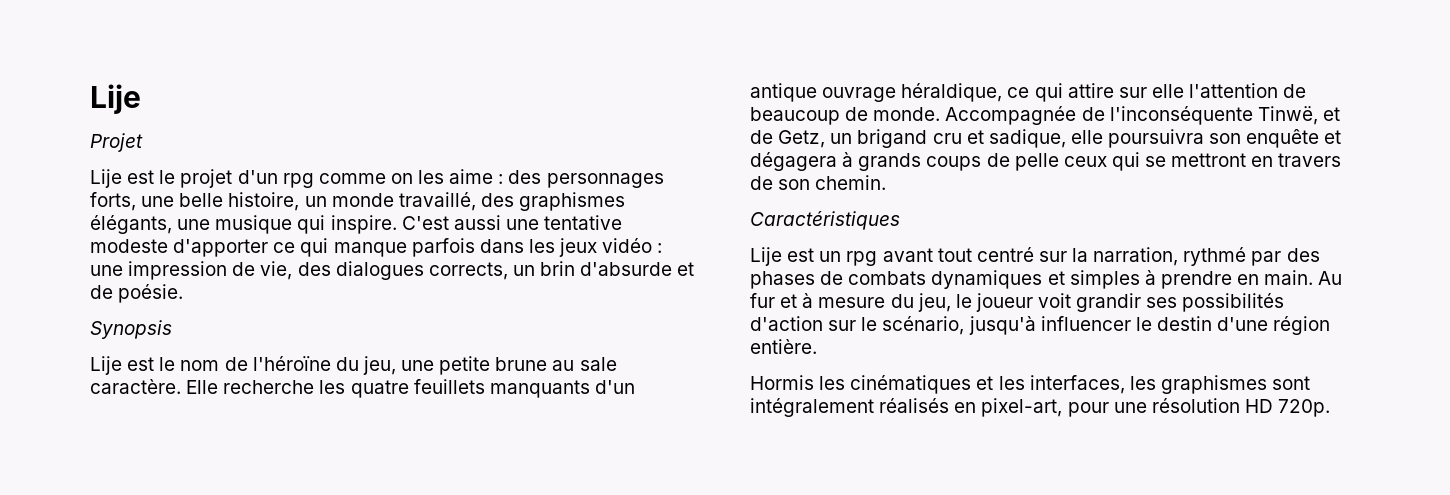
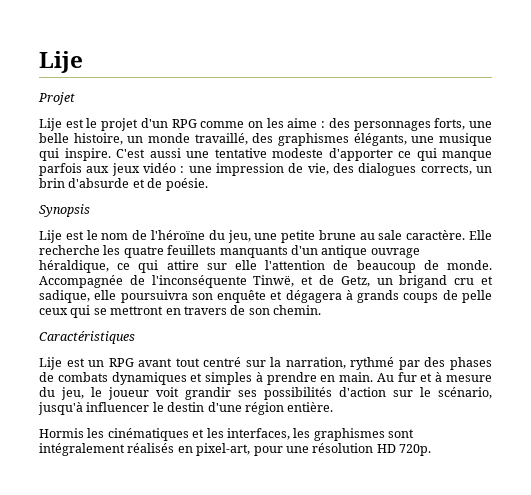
[282,173,314,188] rpg -> [171,119,197,128] RPG
[479,239,555,253] dans les -> [86,166,110,173] aux
[846,251,878,266] rpg -> [108,358,134,367] RPG

